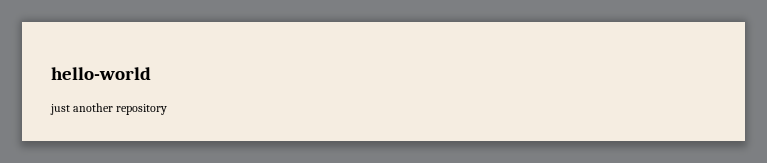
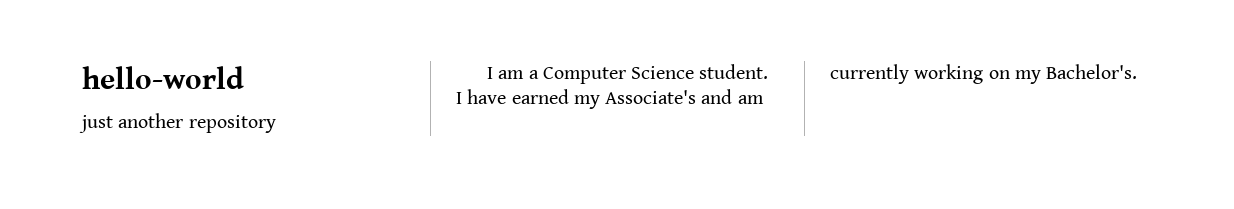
(168, 109) none -> [487,64,769,84] [456,89,764,109] [830,64,1138,84] // I am a Computer Science student. I have earned my Associate's and am currently working on my Bachelor's.

